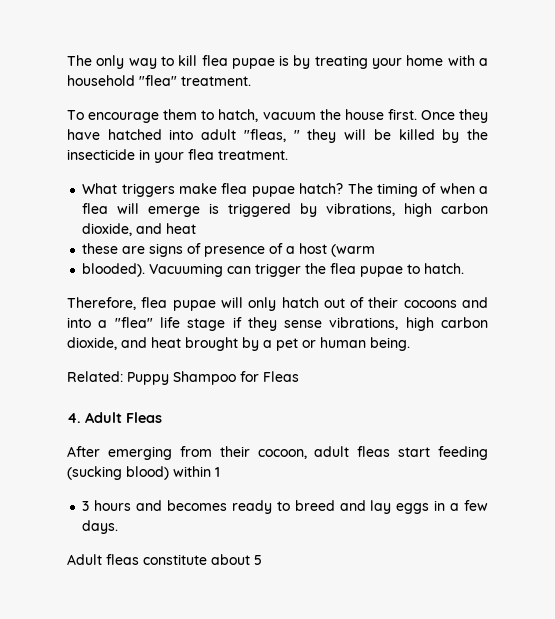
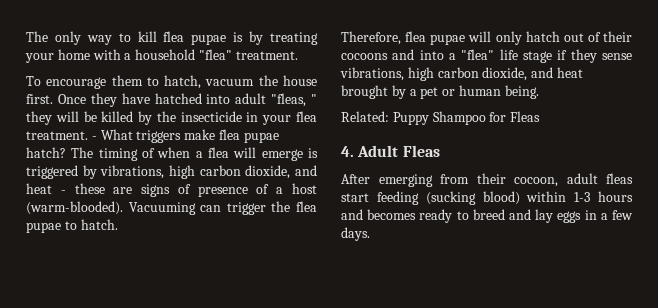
(288, 155) // -> [91,136,97,140] -
(197, 228) // -> [60,190,66,194] -
[331,244,376,257] [82,263,146,277] (warm // blooded). -> [26,201,123,215] (warm-blooded).
[215,467,220,477] [82,501,90,511] 1 // 3 -> [574,192,591,202] 1-3
[67,554,262,565] // Adult fleas constitute about 5 -> (370, 234) none

